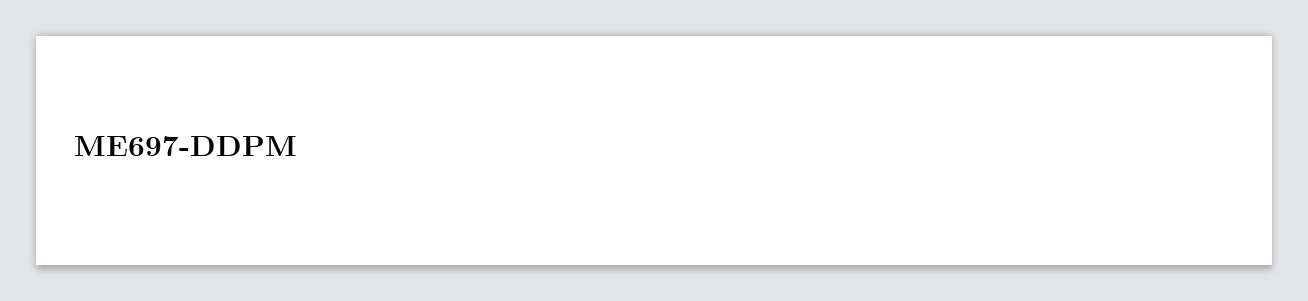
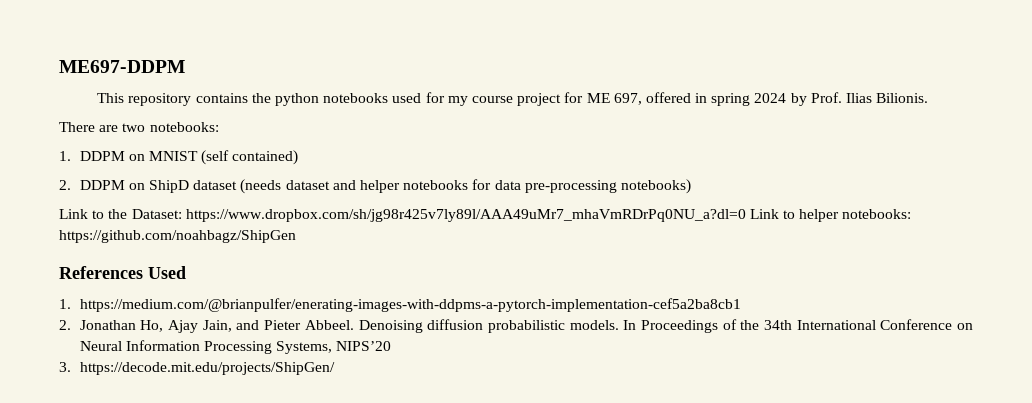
(297, 146) none -> [97,92,929,106] [59,122,219,132] [59,150,299,165] [59,179,691,194] [59,209,912,222] [59,230,296,243] [59,266,186,279] [59,298,741,312] [59,319,974,333] [79,340,392,354] [59,362,335,375] // This repository contains the python notebooks used for my course project for ME 697, offered in spring 2024 by Prof. Ilias Bilionis. // There are two notebooks: // 1. DDPM on MNIST (self contained) // 2. DDPM on ShipD dataset (needs dataset and helper notebooks for data pre-processing notebooks) // Link to the Dataset: https://www.dropbox.com/sh/jg98r425v7ly89l/AAA49uMr7_mhaVmRDrPq0NU_a?dl=0 Link to helper notebooks: https://github.com/noahbagz/ShipGen // References Used // 1. https://medium.com/@brianpulfer/enerating-images-with-ddpms-a-pytorch-implementation-cef5a2ba8cb1 // 2. Jonathan Ho, Ajay Jain, and Pieter Abbeel. Denoising diffusion probabilistic models. In Proceedings of the 34th International Conference on Neural Information Processing Systems, NIPS’20 // 3. https://decode.mit.edu/projects/ShipGen/

